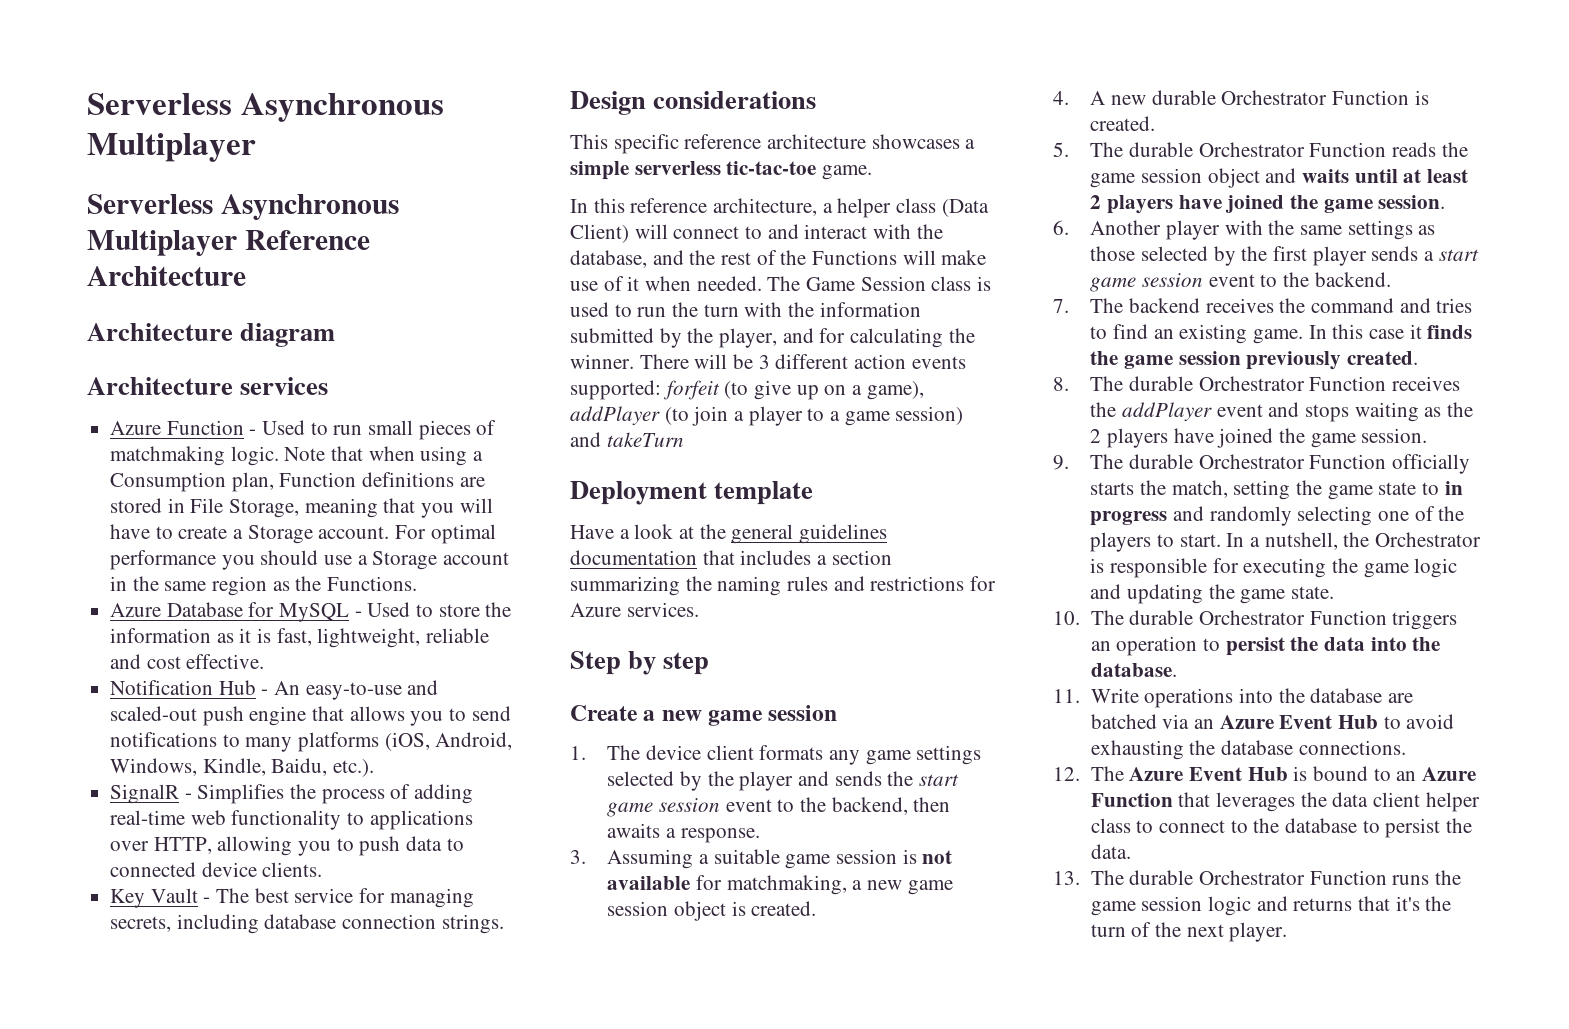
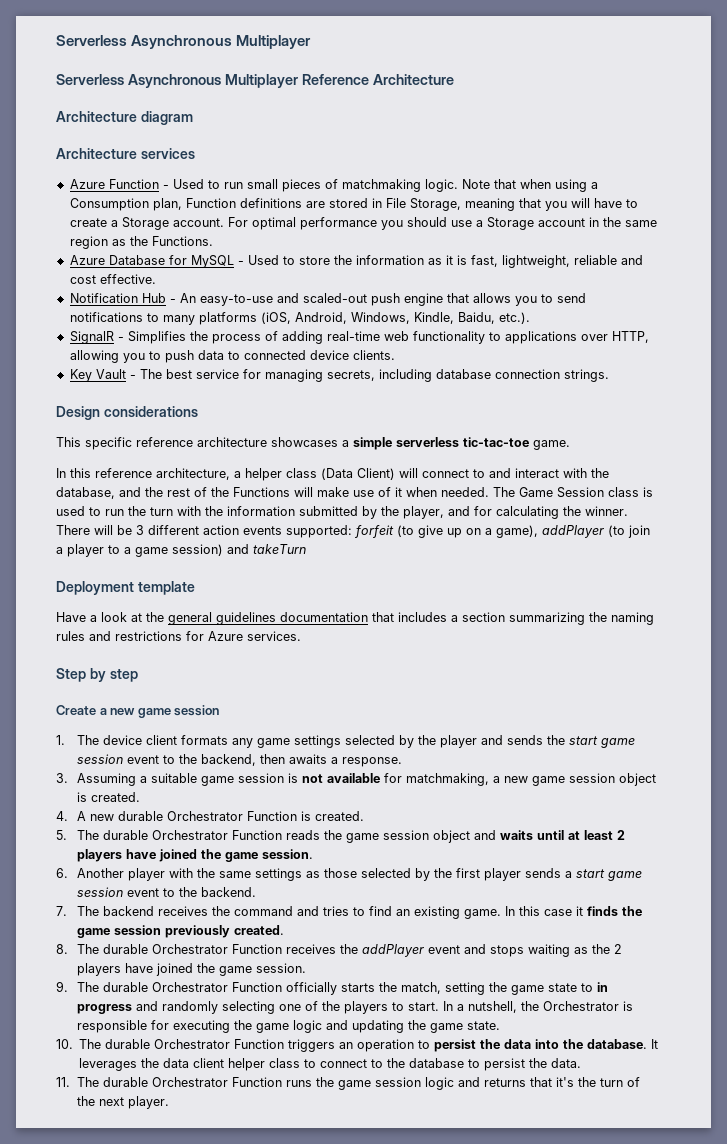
[1053,688,1413,708] [1090,714,1455,729] [1090,740,1406,760] [1053,766,1476,781] [1090,792,1211,807] // 11. Write operations into the database are batched via an Azure Event Hub to avoid exhausting the database connections. // 12. The Azure Event Hub is bound to an Azure Function that -> [651,1039,659,1049] It
[1053,871,1080,885] 13. -> [56,1077,70,1087] 11.

